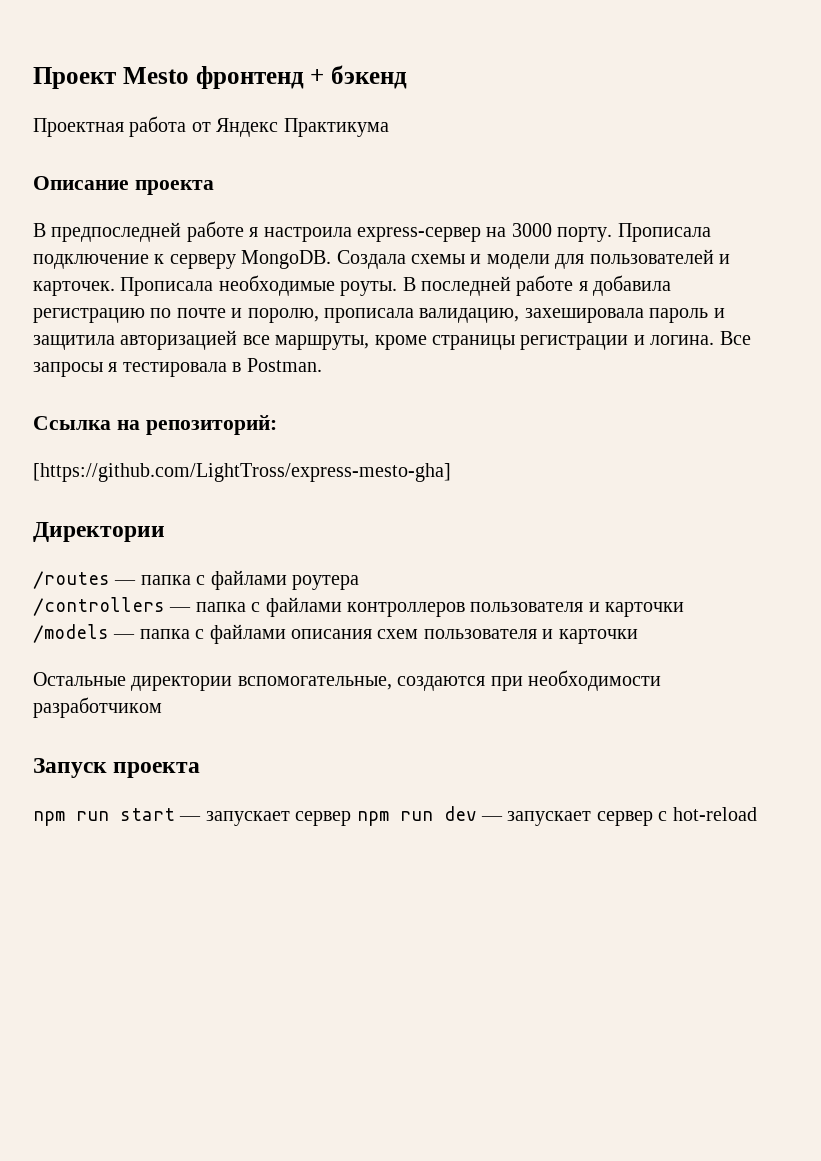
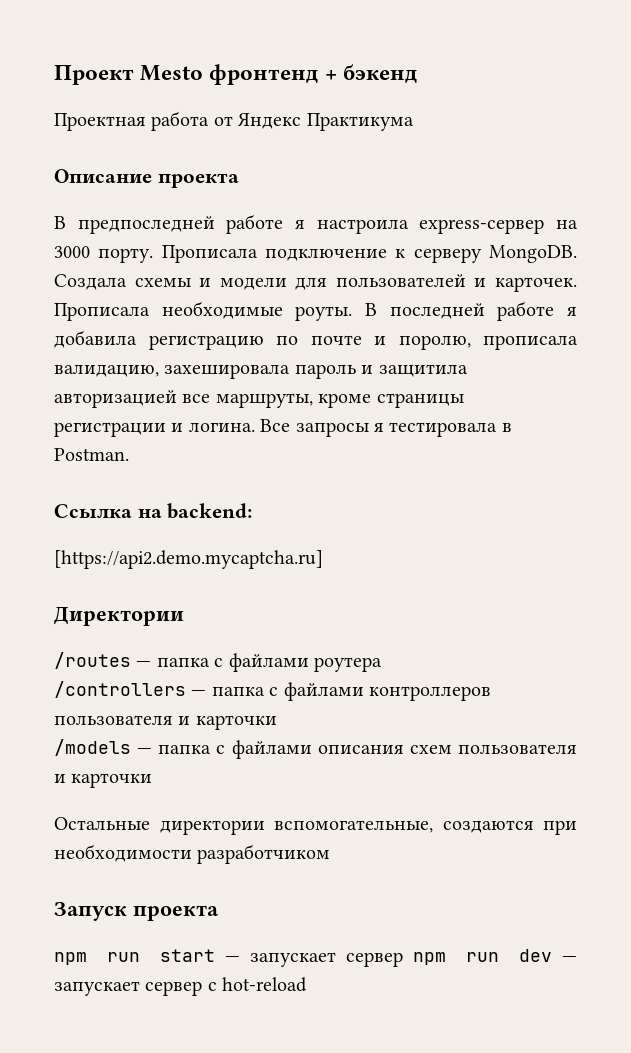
[145,415,277,435] [33,463,451,482] репозиторий: // [https://github.com/LightTross/express-mesto-gha] -> [167,503,253,519] [54,550,323,569] backend: // [https://api2.demo.mycaptcha.ru]

